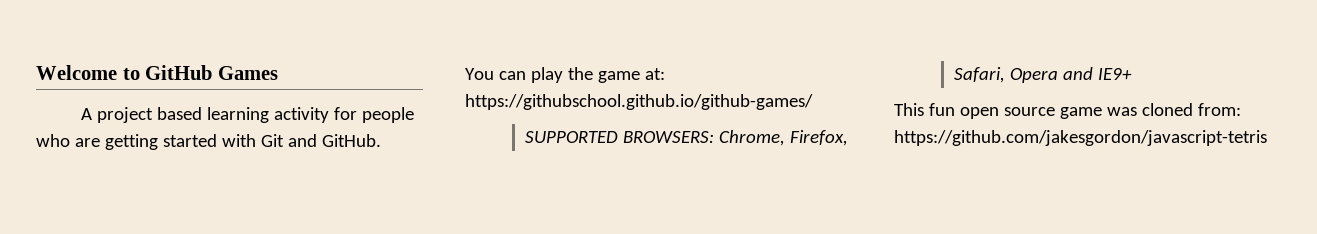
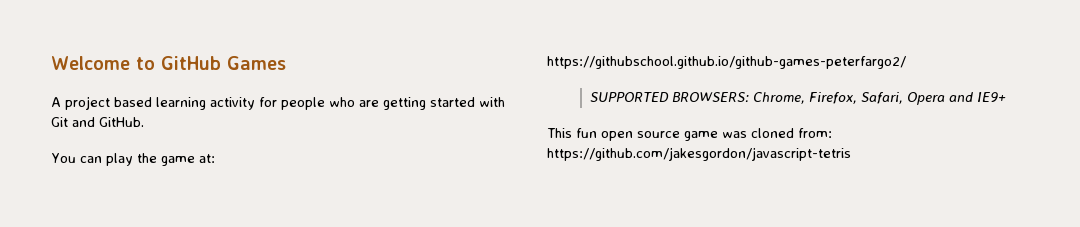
[465,94,813,110] https://githubschool.github.io/github-games/ -> [547,56,906,69] https://githubschool.github.io/github-games-peterfargo2/

